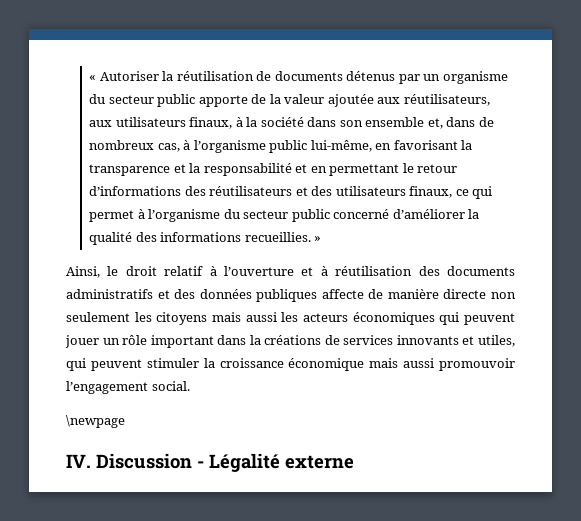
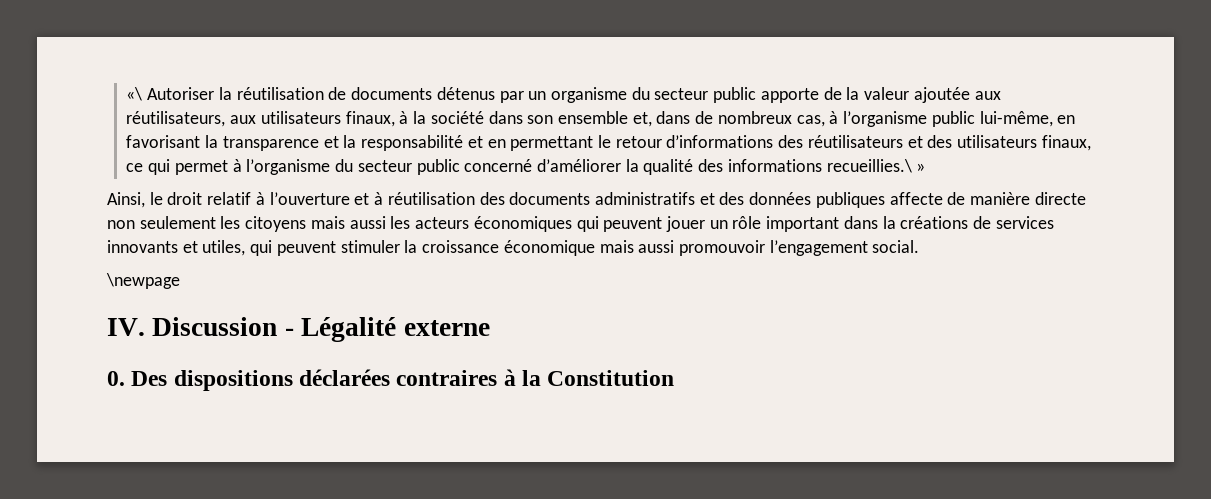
[89,75,97,81] « -> [126,87,143,101] «\
[244,232,311,242] recueillies. -> [826,159,912,173] recueillies.\
(354, 462) none -> [107,369,675,391] // 0. Des dispositions déclarées contraires à la Constitution

